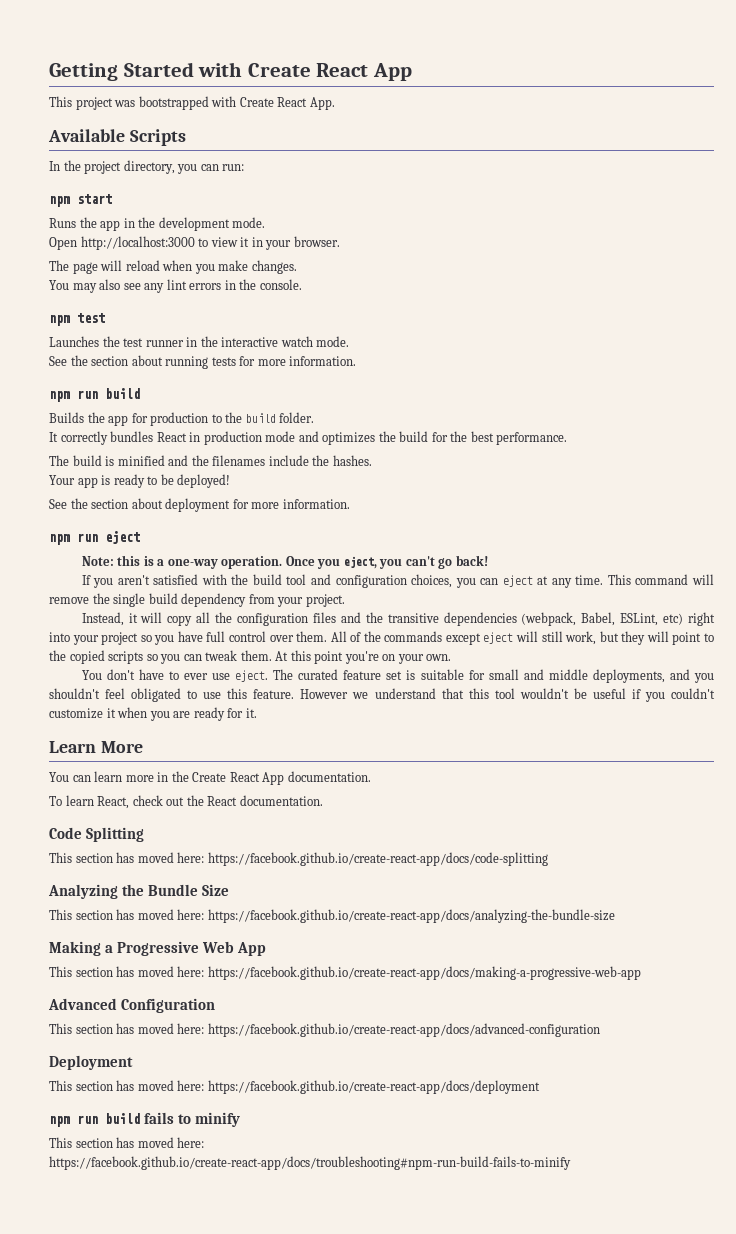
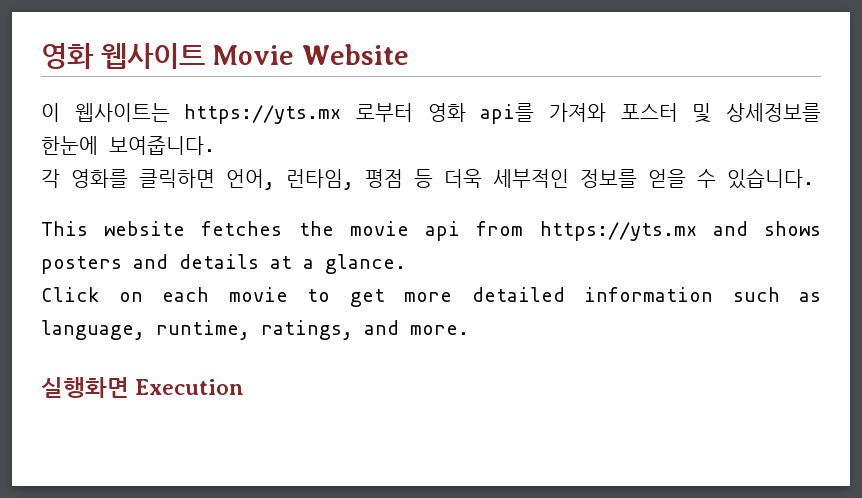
[49,62,412,81] [49,96,335,110] [48,129,186,146] [49,160,245,174] [49,194,112,207] [49,217,266,231] [49,236,340,250] [49,260,297,274] [49,279,302,293] [49,313,105,326] [49,336,350,347] [49,355,357,369] [49,388,140,402] [49,412,315,426] [49,431,568,445] [49,455,372,466] [49,474,231,488] [49,498,350,512] [49,531,140,545] [81,555,488,569] [81,574,714,588] [49,593,345,607] [81,612,715,626] [49,631,715,645] [49,650,452,664] [81,669,715,683] [49,688,715,702] [49,707,257,721] [49,741,143,753] [49,771,371,785] [49,795,323,809] [49,827,145,842] [49,852,548,866] [48,884,230,899] [49,909,615,923] [49,941,267,956] [49,966,641,980] [48,998,216,1013] [49,1023,600,1037] [49,1055,133,1070] [49,1080,540,1094] [49,1112,241,1127] [49,1137,205,1148] [49,1156,571,1170] Getting Started with Create React App // This project was bootstrapped with Create React App. // Available Scripts // In the project directory, you can run: // npm start // Runs the app in the development mode. // Open http://localhost:3000 to view it in your browser. // The page will reload when you make changes. // You may also see any lint errors in the console. // npm test // Launches the test runner in the interactive watch mode. // See the section about running tests for more information. // npm run build // Builds the app for production to the build folder. // It correctly bundles React in production mode and optimizes the build for the best performance. // The build is minified and the filenames include the hashes. // Your app is ready to be deployed! // See the section about deployment for more information. // npm run eject // Note: this is a one-way operation. Once you eject, you can't go back! // If you aren't satisfied with the build tool and configuration choices, you can eject at any time. This command will remove the single build dependency from your project. // Instead, it will copy all the configuration files and the transitive dependencies (webpack, Babel, ESLint, etc) right into your project so you have full control over them. All of the commands except eject will still work, but they will point to the copied scripts so you can tweak them. At this point you're on your own. // You don't have to ever use eject. The curated feature set is suitable for small and middle deployments, and you shouldn't feel obligated to use this feature. However we understand that this tool wouldn't be useful if you couldn't customize it when you are ready for it. // Learn More // You can learn more in the Create React App documentation. // To learn React, check out the React documentation. // Code Splitting // This section has moved here: https://facebook.github.io/create-react-app/docs/code-splitting // Analyzing the Bundle Size // This section has moved here: https://facebook.github.io/create-react-app/docs/analyzing-the-bundle-size // Making a Progressive Web App // This section has moved here: https://facebook.github.io/create-react-app/docs/making-a-progressive-web-app // Advanced Configuration // This section has moved here: https://facebook.github.io/create-react-app/docs/advanced-configuration // Deployment // This section has moved here: https://facebook.github.io/create-react-app/docs/deployment // npm run build fails to minify // This section has moved here: https://facebook.github.io/create-react-app/docs/troubleshooting#npm-run-build-fails-to-minify -> [41,43,409,69] [41,103,821,124] [41,136,215,155] [41,168,814,190] [41,221,821,241] [41,254,406,274] [41,287,821,307] [41,320,469,340] [41,377,245,398] 영화 웹사이트 Movie Website // 이 웹사이트는 https://yts.mx 로부터 영화 api를 가져와 포스터 및 상세정보를 한눈에 보여줍니다. // 각 영화를 클릭하면 언어, 런타임, 평점 등 더욱 세부적인 정보를 얻을 수 있습니다. // This website fetches the movie api from https://yts.mx and shows posters and details at a glance. // Click on each movie to get more detailed information such as language, runtime, ratings, and more. // 실행화면 Execution

